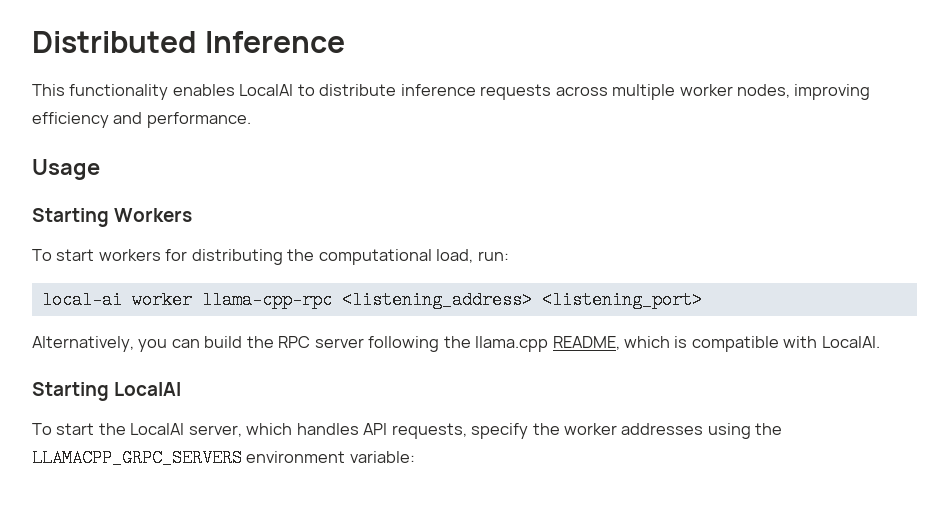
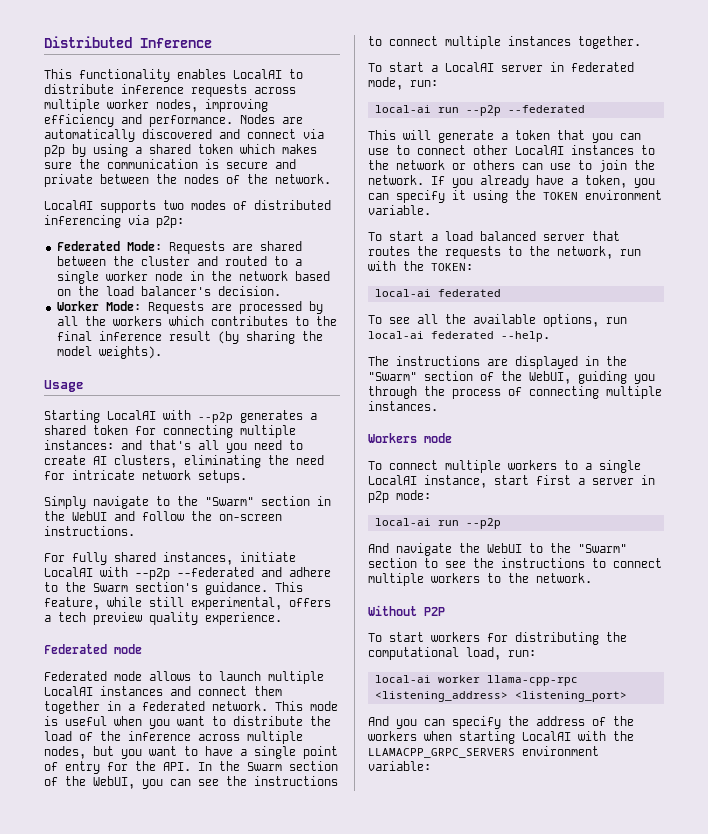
[32,159,100,180] [32,208,193,227] // Usage // Starting Workers -> [240,114,303,124] [44,129,324,142] [44,144,317,157] [44,159,296,169] [44,174,331,187] [44,200,331,213] [44,215,184,228] [56,241,302,254] [56,256,302,266] [56,271,330,284] [56,286,281,296] [56,301,323,314] [56,316,337,326] [56,331,323,344] [56,346,162,359] [44,380,84,392] [44,410,317,423] [44,425,296,438] [44,440,303,453] [44,455,324,468] [44,470,247,483] [44,496,331,509] [44,511,282,521] [44,526,135,536] [44,552,296,565] [44,567,331,580] [44,582,303,595] [44,597,331,610] [44,612,282,625] [44,644,142,654] [44,671,324,684] [44,686,282,696] [44,701,338,714] [44,716,331,729] [44,731,303,744] [44,746,338,759] [44,761,338,774] [44,776,338,789] [368,36,641,49] [368,62,634,72] [368,77,438,90] [374,105,585,116] [368,130,641,143] [368,145,655,155] [368,160,655,172] [368,175,655,188] [368,190,662,203] [368,205,431,215] [368,231,620,241] [368,246,641,259] [368,261,473,271] [374,289,501,297] [368,314,627,327] [368,331,550,342] [368,356,627,369] [368,371,655,384] [368,386,662,399] [368,401,438,411] [368,433,452,443] [368,460,641,473] [368,475,655,488] [368,490,431,503] [374,518,501,529] [368,543,627,556] [368,558,662,568] [368,573,592,586] [368,605,445,616] Nodes are automatically discovered and connect via p2p by using a shared token which makes sure the communication is secure and private between the nodes of the network. // LocalAI supports two modes of distributed inferencing via p2p: // Federated Mode: Requests are shared between the cluster and routed to a single worker node in the network based on the load balancer's decision. // Worker Mode: Requests are processed by all the workers which contributes to the final inference result (by sharing the model weights). // Usage // Starting LocalAI with --p2p generates a shared token for connecting multiple instances: and that's all you need to create AI clusters, eliminating the need for intricate network setups. // Simply navigate to the "Swarm" section in the WebUI and follow the on-screen instructions. // For fully shared instances, initiate LocalAI with --p2p --federated and adhere to the Swarm section's guidance. This feature, while still experimental, offers a tech preview quality experience. // Federated mode // Federated mode allows to launch multiple LocalAI instances and connect them together in a federated network. This mode is useful when you want to distribute the load of the inference across multiple nodes, but you want to have a single point of entry for the API. In the Swarm section of the WebUI, you can see the instructions to connect multiple instances together. // To start a LocalAI server in federated mode, run: // local-ai run --p2p --federated // This will generate a token that you can use to connect other LocalAI instances to the network or others can use to join the network. If you already have a token, you can specify it using the TOKEN environment variable. // To start a load balanced server that routes the requests to the network, run with the TOKEN: // local-ai federated // To see all the available options, run local-ai federated --help. // The instructions are displayed in the "Swarm" section of the WebUI, guiding you through the process of connecting multiple instances. // Workers mode // To connect multiple workers to a single LocalAI instance, start first a server in p2p mode: // local-ai run --p2p // And navigate the WebUI to the "Swarm" section to see the instructions to connect multiple workers to the network. // Without P2P
[32,336,880,352] [32,382,182,401] [32,423,751,439] Alternatively, you can build the RPC server following the llama.cpp README, which is compatible with LocalAI. // Starting LocalAI // To start the LocalAI server, which handles API requests, specify the worker addresses using -> [368,716,634,729] [368,731,606,744] And you can specify the address of the workers when starting LocalAI with

